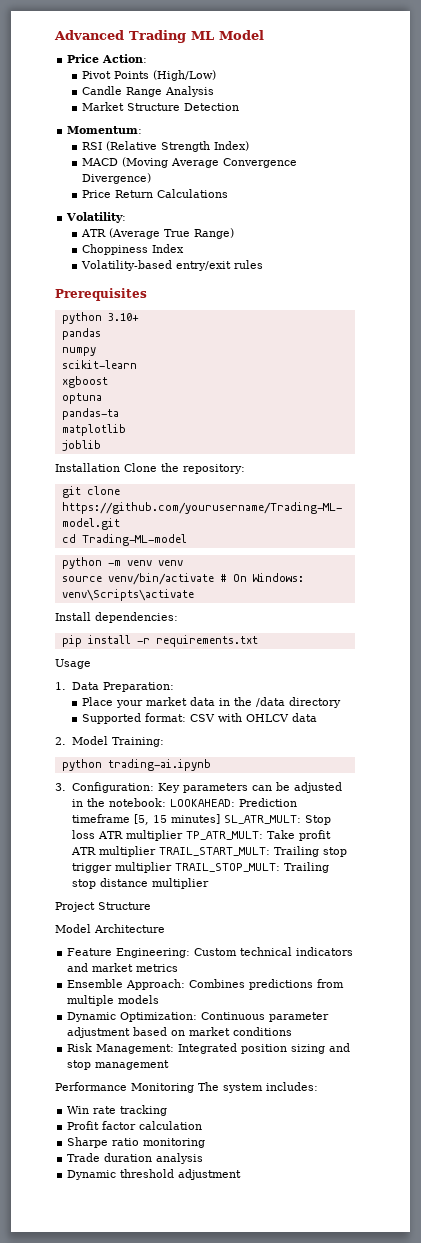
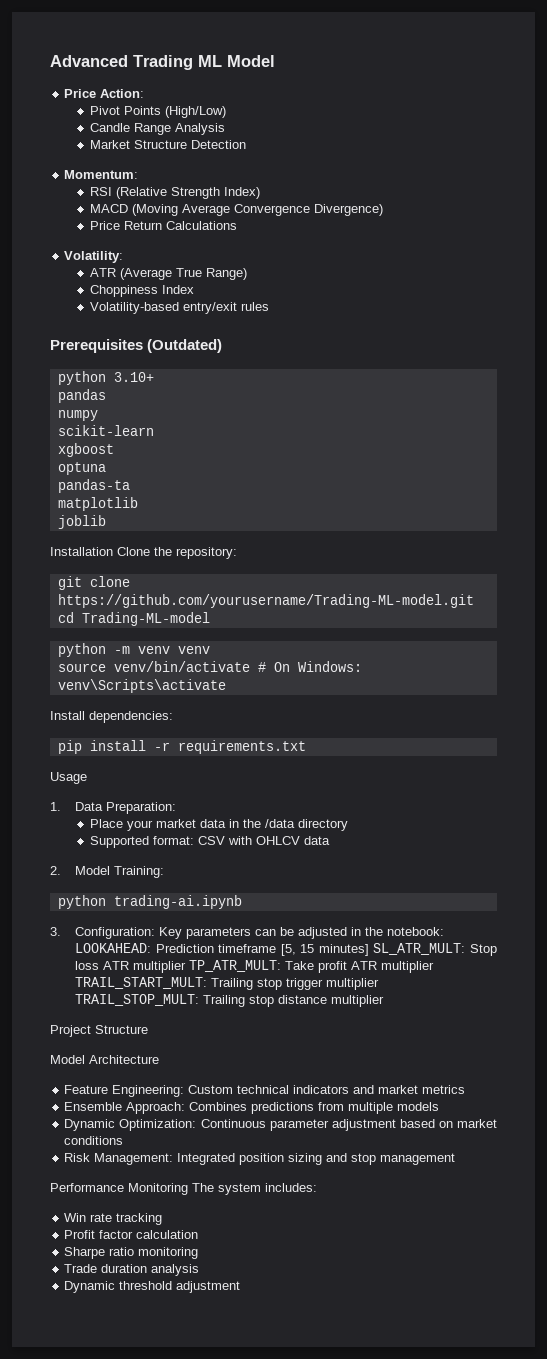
(147, 294) none -> [147,339,223,353] (Outdated)

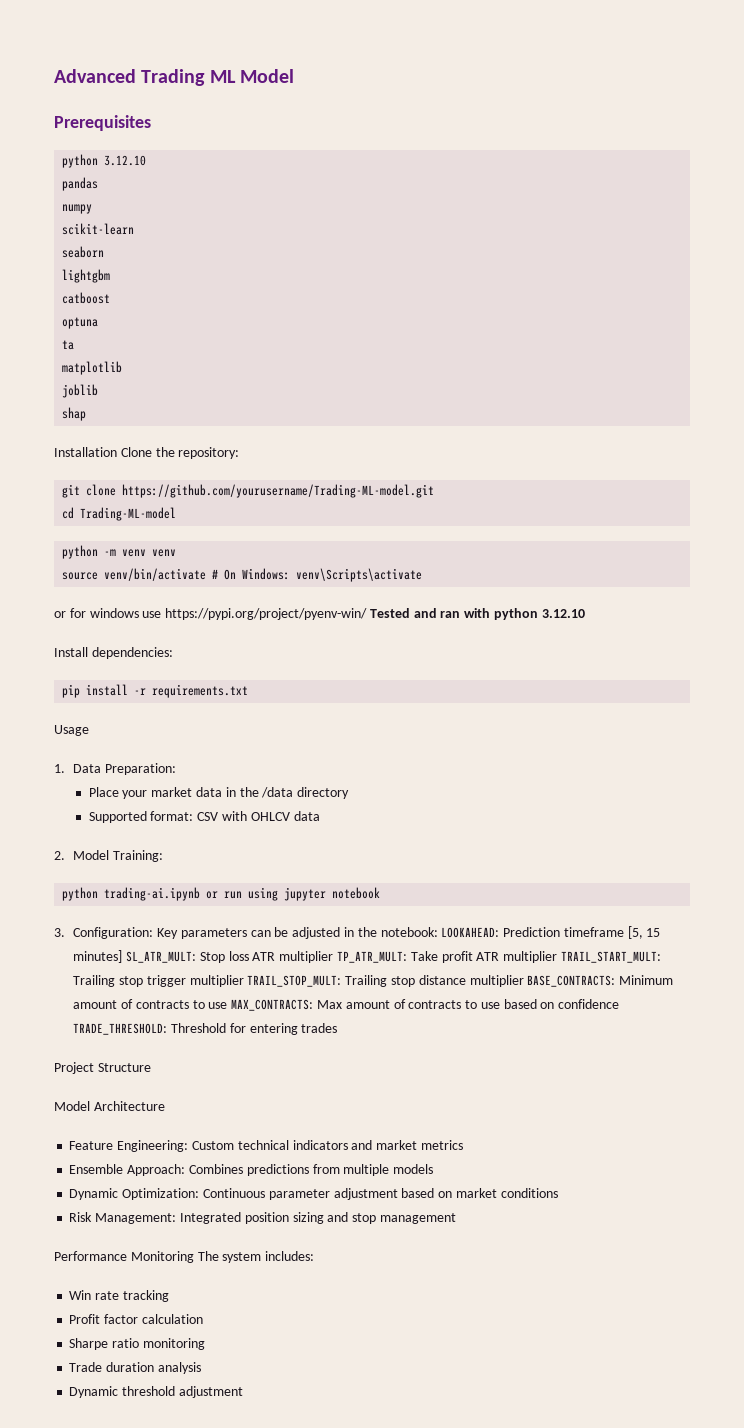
[64,89,145,98] [89,106,226,118] [89,123,225,135] [89,140,246,149] [64,170,139,179] [89,187,260,199] [89,204,383,216] [89,221,237,230] [64,251,124,263] [89,268,247,280] [89,285,194,297] [89,302,269,314] // Price Action: // Pivot Points (High/Low) // Candle Range Analysis // Market Structure Detection // Momentum: // RSI (Relative Strength Index) // MACD (Moving Average Convergence Divergence) // Price Return Calculations // Volatility: // ATR (Average True Range) // Choppiness Index // Volatility-based entry/exit rules -> (294, 76) none
[147,339,223,353] [57,371,154,385] (Outdated) // python 3.10+ -> [62,154,147,168] // python 3.12.10
[57,443,114,457] xgboost -> [62,246,105,258] [62,269,111,283] [62,292,111,304] seaborn // lightgbm // catboost
[57,479,130,493] pandas-ta -> [62,340,75,350] ta
(106, 522) none -> [62,407,87,421] // shap
(226, 686) none -> [54,608,585,620] // or for windows use https://pypi.org/project/pyenv-win/ Tested and ran with python 3.12.10
(242, 902) none -> [206,887,381,901] or run using jupyter notebook
(385, 1001) none -> [527,975,674,987] [73,999,620,1011] [73,1023,338,1035] BASE_CONTRACTS: Minimum amount of contracts to use MAX_CONTRACTS: Max amount of contracts to use based on confidence TRADE_THRESHOLD: Threshold for entering trades

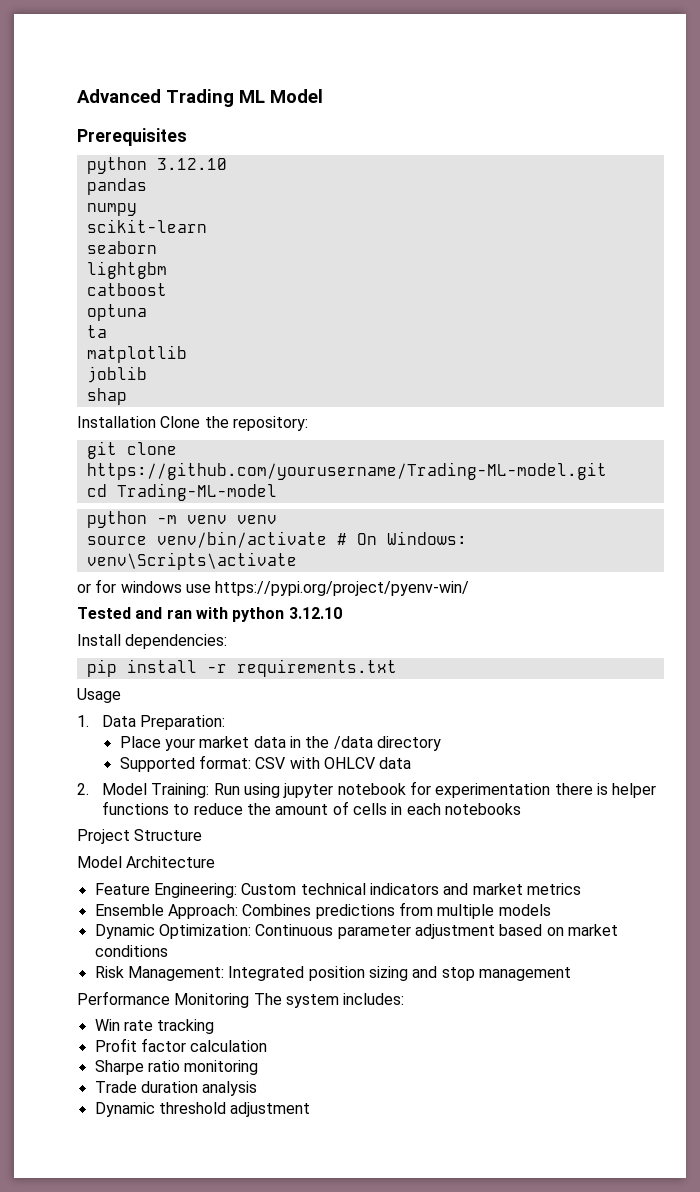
(368, 614) none -> (470, 588) //
[62,887,243,901] // python trading-ai.ipynb or run -> [213,783,240,795] Run
[54,926,661,939] [73,950,661,963] [73,975,674,987] [73,999,620,1011] [73,1023,338,1035] // 3. Configuration: Key parameters can be adjusted in the notebook: LOOKAHEAD: Prediction timeframe [5, 15 minutes] SL_ATR_MULT: Stop loss ATR multiplier TP_ATR_MULT: Take profit ATR multiplier TRAIL_START_MULT: Trailing stop trigger multiplier TRAIL_STOP_MULT: Trailing stop distance multiplier BASE_CONTRACTS: Minimum amount of contracts to use MAX_CONTRACTS: Max amount of contracts to use based on confidence TRADE_THRESHOLD: Threshold for entering trades -> [409,781,657,798] [102,801,521,815] for experimentation there is helper functions to reduce the amount of cells in each notebooks

